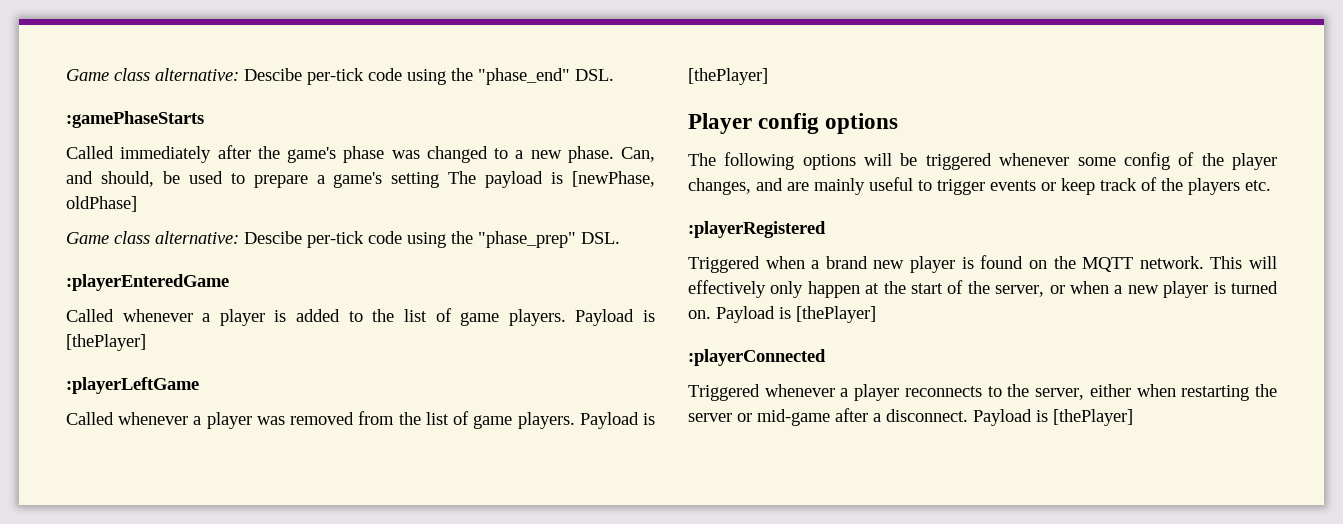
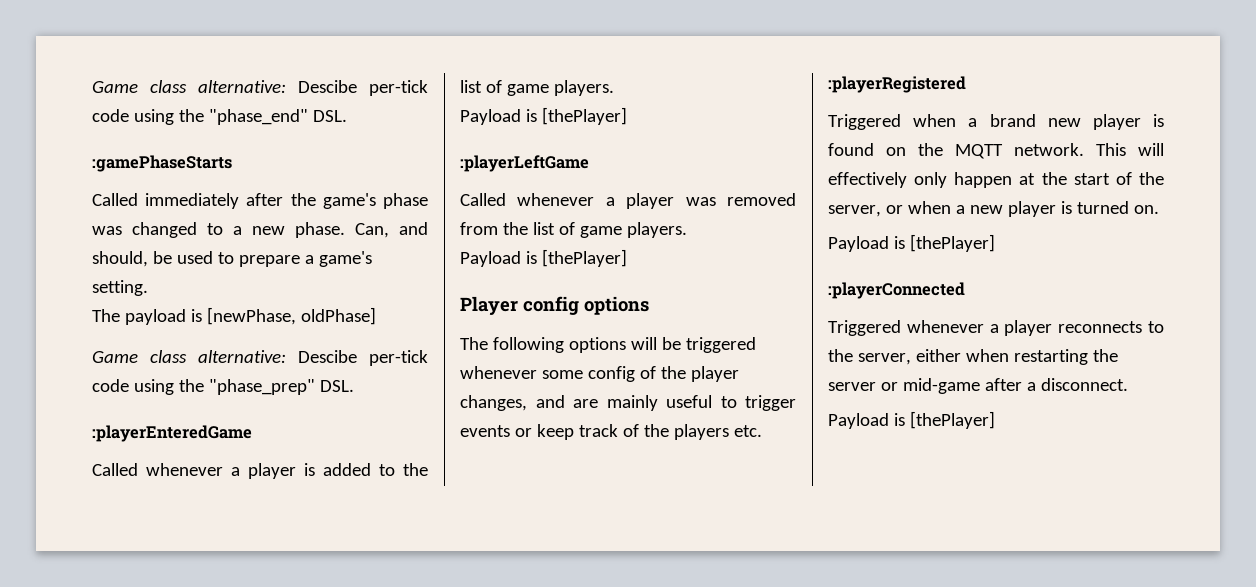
[391,172,440,188] setting -> [92,280,148,296] setting. //
(566, 317) none -> (614, 88) //
(575, 420) none -> (687, 230) //
(711, 314) none -> (1159, 209) //
(968, 415) none -> (1128, 384) //

